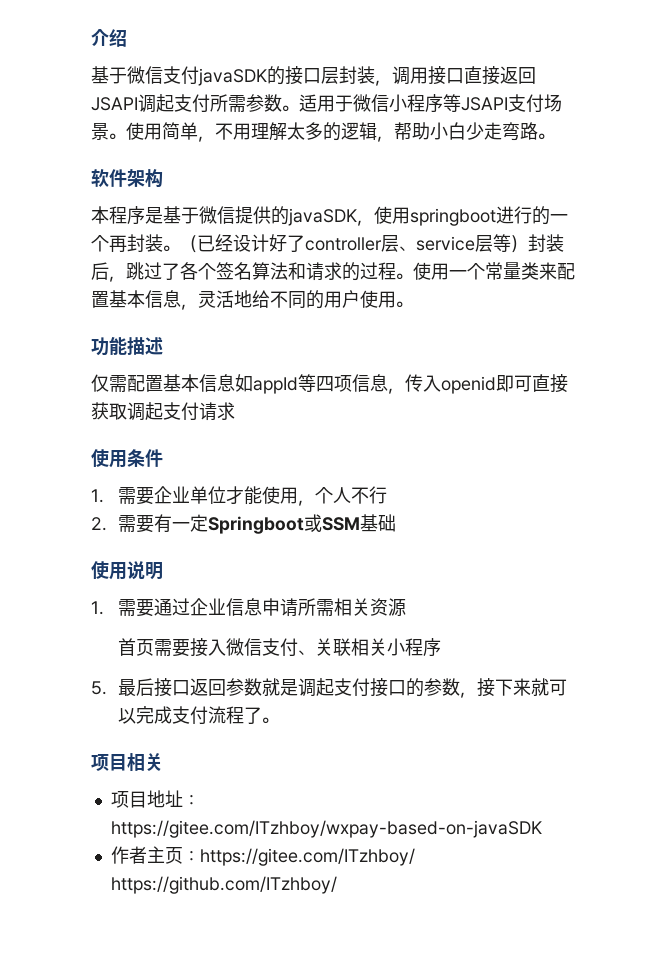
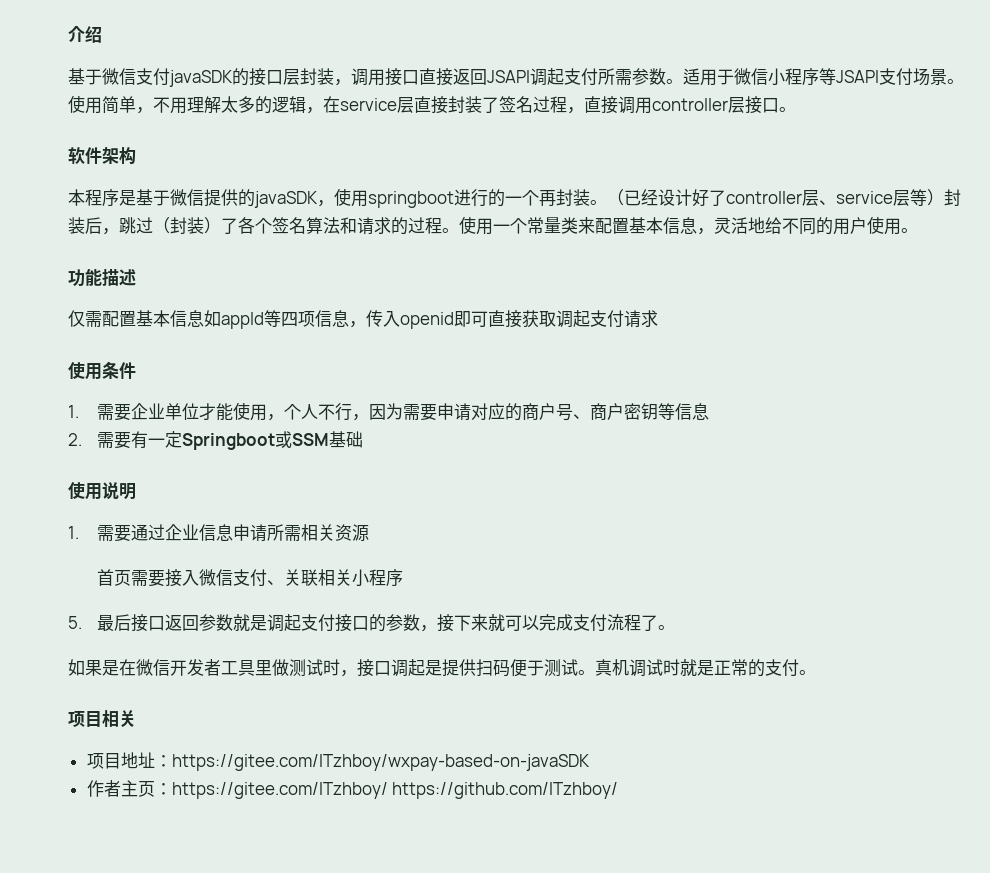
[394,122,538,141] 帮助小白少走弯路 -> [323,96,779,114] 在service层直接封装了签名过程，直接调用controller层接口
(162, 271) none -> [153,217,221,234] （封装）
(388, 495) none -> [351,403,709,421] ，因为需要申请对应的商户号、商户密钥等信息
(280, 720) none -> [68,659,816,677] // 如果是在微信开发者工具里做测试时，接口调起是提供扫码便于测试。真机调试时就是正常的支付。

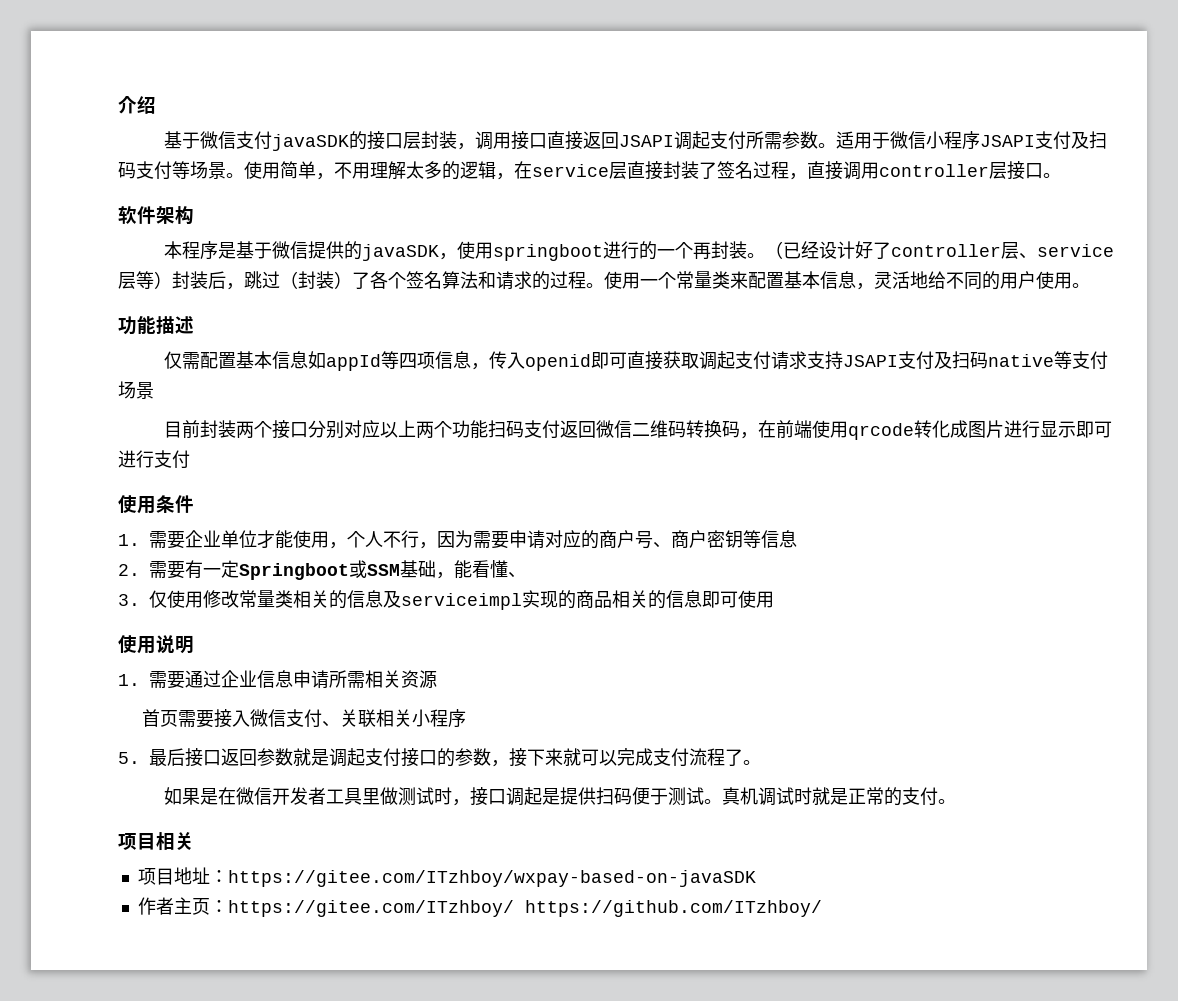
[819,68,913,86] 等JSAPI支付 -> [979,131,1107,150] [118,161,190,180] JSAPI支付及扫码支付等
(658, 318) none -> [806,351,1108,370] [118,381,154,399] [163,420,1112,440] [118,450,190,469] 支持JSAPI支付及扫码native等支付场景 // 目前封装两个接口分别对应以上两个功能扫码支付返回微信二维码转换码，在前端使用qrcode转化成图片进行显示即可进行支付
(363, 439) none -> [436,560,526,579] [118,590,774,610] ，能看懂、 // 3.仅使用修改常量类相关的信息及serviceimpl实现的商品相关的信息即可使用

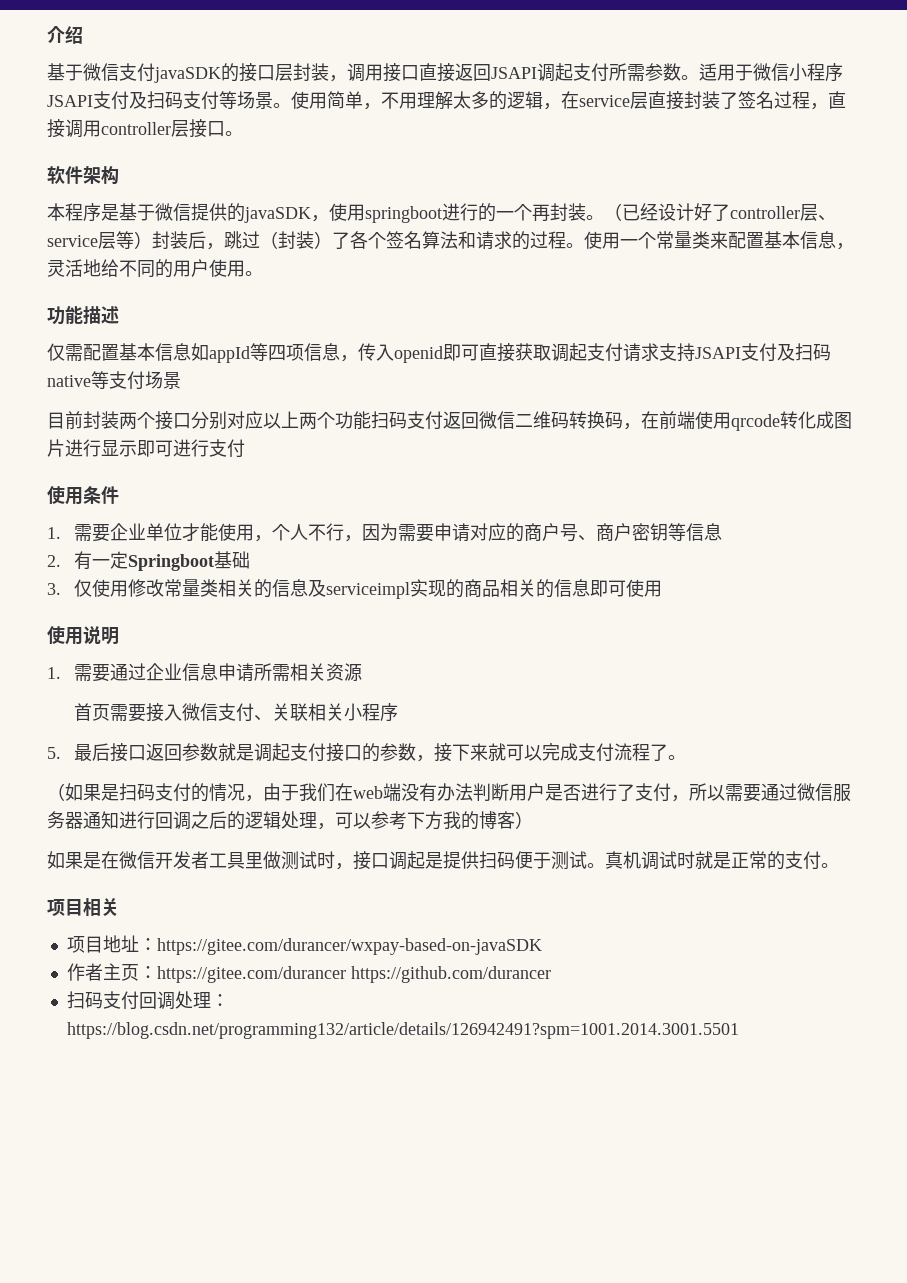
[149,561,185,579] 需要 -> (61, 561) none
[349,560,400,578] 或SSM -> (215, 562) none
[436,560,526,579] ，能看懂、 -> (251, 560) none
(761, 762) none -> [47,783,851,802] [47,811,533,830] // （如果是扫码支付的情况，由于我们在web端没有办法判断用户是否进行了支付，所以需要通过微信服务器通知进行回调之后的逻辑处理，可以参考下方我的博客）
[227,870,756,887] https://gitee.com/ITzhboy/wxpay-based-on-javaSDK -> [156,938,542,955] https://gitee.com/durancer/wxpay-based-on-javaSDK
[227,900,822,917] https://gitee.com/ITzhboy/ https://github.com/ITzhboy/ -> [156,966,551,983] [66,991,229,1010] [66,1022,739,1039] https://gitee.com/durancer https://github.com/durancer // 扫码支付回调处理：https://blog.csdn.net/programming132/article/details/126942491?spm=1001.2014.3001.5501

